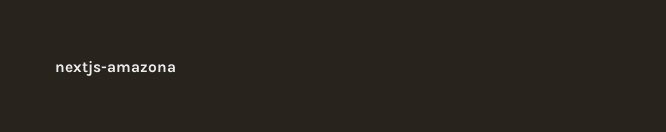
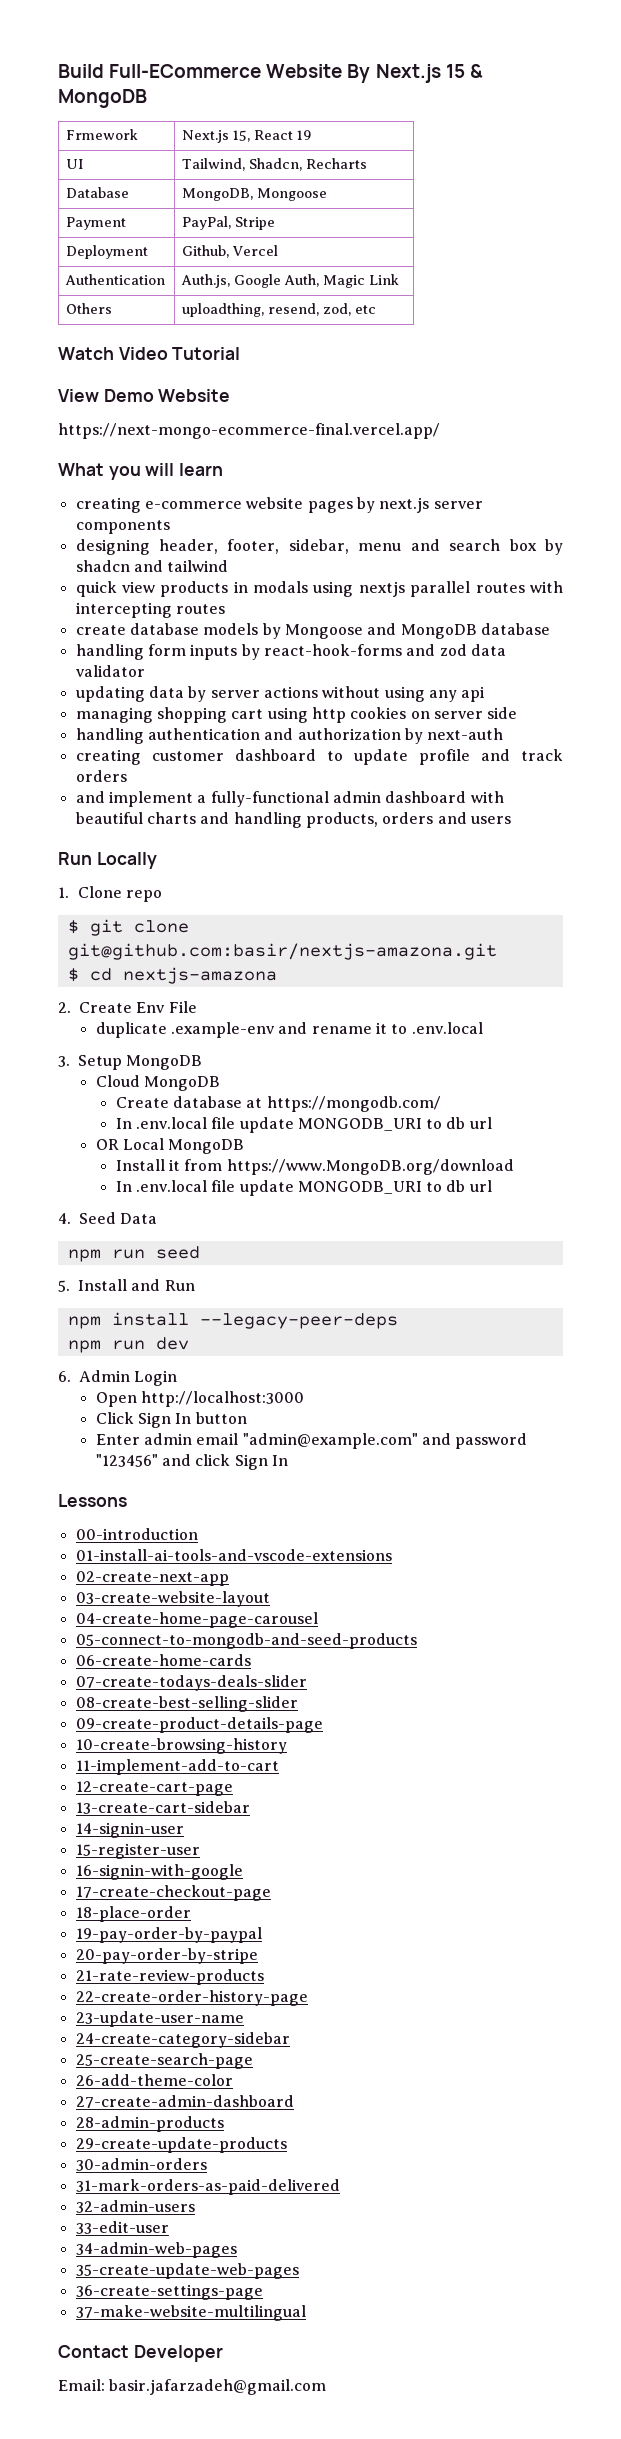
[55,60,176,76] nextjs-amazona -> [58,64,483,83] [58,89,147,108] [66,129,139,140] [182,130,313,143] [66,159,84,169] [182,158,368,171] [66,187,130,198] [182,188,328,201] [66,217,127,230] [182,216,276,230] [66,245,149,259] [182,245,279,258] [65,274,166,285] [181,274,400,288] [66,303,113,314] [182,303,377,317] [58,347,241,360] [58,389,231,402] [58,423,440,439] [58,463,224,480] [75,497,483,513] [75,520,170,534] [75,539,563,555] [75,560,229,572] [75,581,563,597] [75,602,225,618] [75,623,550,639] [75,644,506,660] [75,665,145,677] [75,686,486,702] [75,707,518,723] [75,728,504,744] [75,749,563,765] [75,770,127,782] [75,791,504,807] [75,812,511,828] [58,852,157,869] [58,886,163,902] [67,919,189,936] [67,943,497,960] [67,967,277,984] [58,1001,197,1013] [95,1022,483,1038] [58,1055,203,1070] [95,1075,220,1091] [115,1096,441,1112] [115,1117,492,1133] [95,1138,245,1154] [115,1159,514,1175] [115,1180,492,1196] [58,1212,158,1224] [67,1246,200,1262] [58,1279,195,1292] [67,1312,398,1329] [67,1337,189,1353] [58,1370,178,1386] [95,1391,304,1407] [95,1412,247,1428] [95,1433,528,1449] [95,1454,288,1470] [58,1494,127,1507] [75,1528,198,1540] [75,1549,392,1561] [75,1571,229,1586] [75,1591,270,1607] [75,1612,318,1628] [75,1633,417,1649] [75,1654,251,1666] [75,1675,307,1691] [75,1696,298,1712] [75,1717,323,1733] [75,1738,287,1754] [75,1759,279,1775] [75,1781,233,1796] [75,1801,250,1814] [75,1822,184,1838] [75,1843,200,1859] [75,1864,243,1880] [75,1885,271,1901] [75,1906,191,1922] [75,1927,262,1943] [75,1948,258,1964] [75,1969,264,1985] [75,1990,308,2006] [75,2011,244,2027] [75,2032,290,2048] [75,2053,253,2069] [75,2074,233,2086] [75,2095,294,2108] [75,2116,224,2132] [75,2137,287,2153] [75,2158,207,2171] [75,2179,340,2195] [75,2200,195,2213] [75,2221,169,2234] [75,2242,237,2258] [75,2263,299,2279] [75,2284,263,2300] [75,2305,306,2321] [58,2345,223,2362] [58,2379,327,2395] Build Full-ECommerce Website By Next.js 15 & MongoDB // Frmework | Next.js 15, React 19 // UI | Tailwind, Shadcn, Recharts // Database | MongoDB, Mongoose // Payment | PayPal, Stripe // Deployment | Github, Vercel // Authentication | Auth.js, Google Auth, Magic Link // Others | uploadthing, resend, zod, etc // Watch Video Tutorial // View Demo Website // https://next-mongo-ecommerce-final.vercel.app/ // What you will learn // creating e-commerce website pages by next.js server components // designing header, footer, sidebar, menu and search box by shadcn and tailwind // quick view products in modals using nextjs parallel routes with intercepting routes // create database models by Mongoose and MongoDB database // handling form inputs by react-hook-forms and zod data validator // updating data by server actions without using any api // managing shopping cart using http cookies on server side // handling authentication and authorization by next-auth // creating customer dashboard to update profile and track orders // and implement a fully-functional admin dashboard with beautiful charts and handling products, orders and users // Run Locally // 1. Clone repo // $ git clone git@github.com:basir/nextjs-amazona.git // $ cd nextjs-amazona // 2. Create Env File // duplicate .example-env and rename it to .env.local // 3. Setup MongoDB // Cloud MongoDB // Create database at https://mongodb.com/ // In .env.local file update MONGODB_URI to db url // OR Local MongoDB // Install it from https://www.MongoDB.org/download // In .env.local file update MONGODB_URI to db url // 4. Seed Data // npm run seed // 5. Install and Run // npm install --legacy-peer-deps // npm run dev // 6. Admin Login // Open http://localhost:3000 // Click Sign In button // Enter admin email "admin@example.com" and password "123456" and click Sign In // Lessons // 00-introduction // 01-install-ai-tools-and-vscode-extensions // 02-create-next-app // 03-create-website-layout // 04-create-home-page-carousel // 05-connect-to-mongodb-and-seed-products // 06-create-home-cards // 07-create-todays-deals-slider // 08-create-best-selling-slider // 09-create-product-details-page // 10-create-browsing-history // 11-implement-add-to-cart // 12-create-cart-page // 13-create-cart-sidebar // 14-signin-user // 15-register-user // 16-signin-with-google // 17-create-checkout-page // 18-place-order // 19-pay-order-by-paypal // 20-pay-order-by-stripe // 21-rate-review-products // 22-create-order-history-page // 23-update-user-name // 24-create-category-sidebar // 25-create-search-page // 26-add-theme-color // 27-create-admin-dashboard // 28-admin-products // 29-create-update-products // 30-admin-orders // 31-mark-orders-as-paid-delivered // 32-admin-users // 33-edit-user // 34-admin-web-pages // 35-create-update-web-pages // 36-create-settings-page // 37-make-website-multilingual // Contact Developer // Email: basir.jafarzadeh@gmail.com

